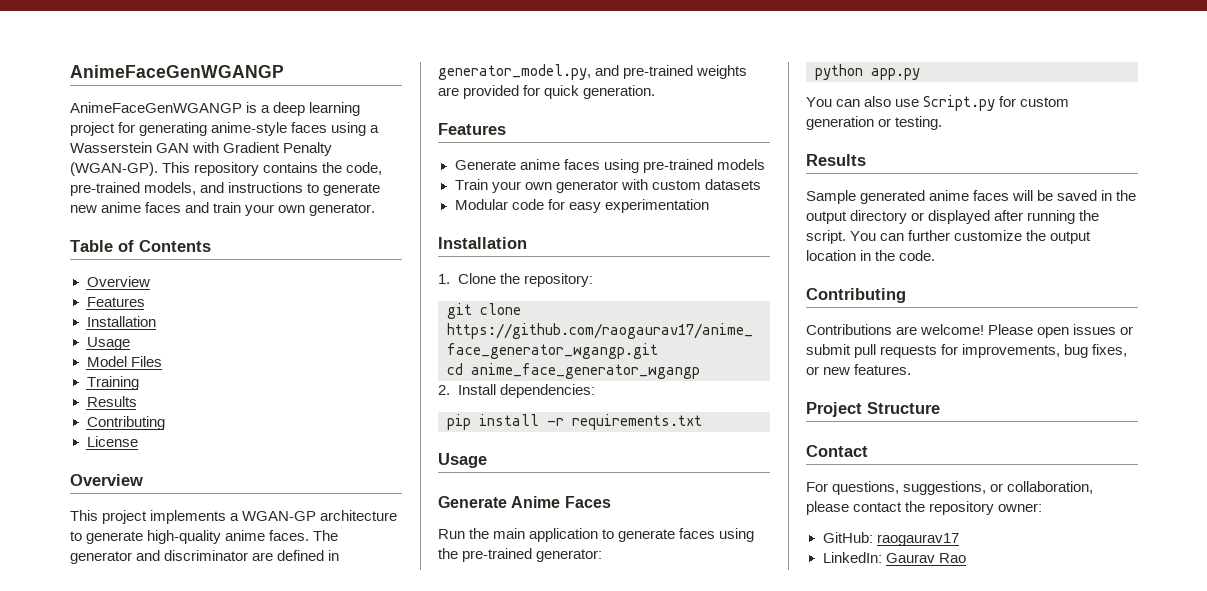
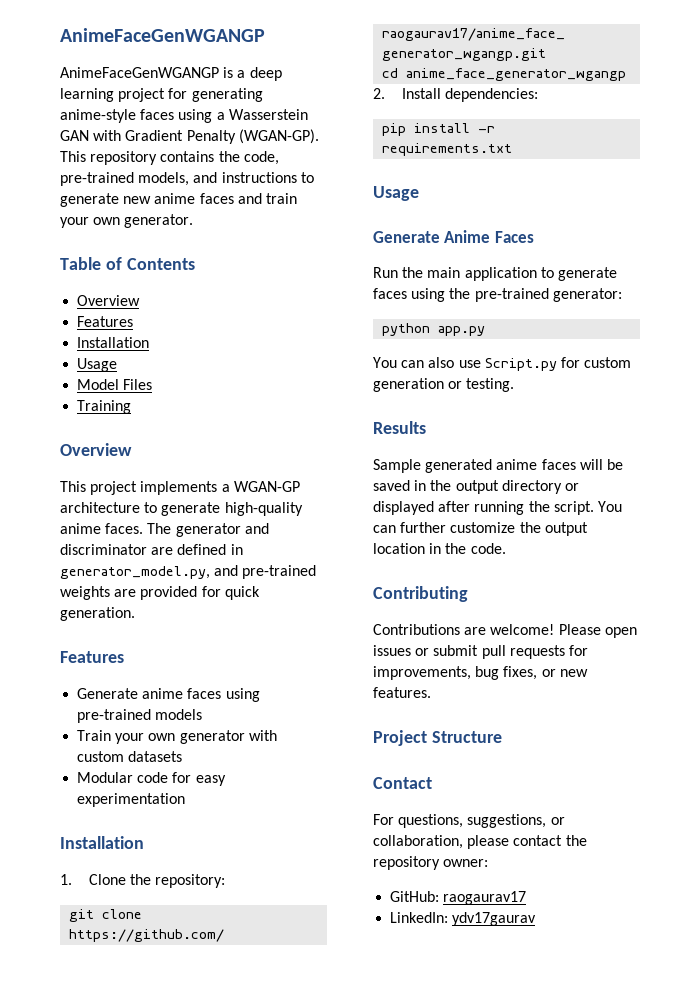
[86,396,137,407] [86,416,165,430] [86,436,138,447] // Results // Contributing // License -> (132, 407) none
[885,553,966,563] Gaurav Rao -> [452,912,537,926] ydv17gaurav

